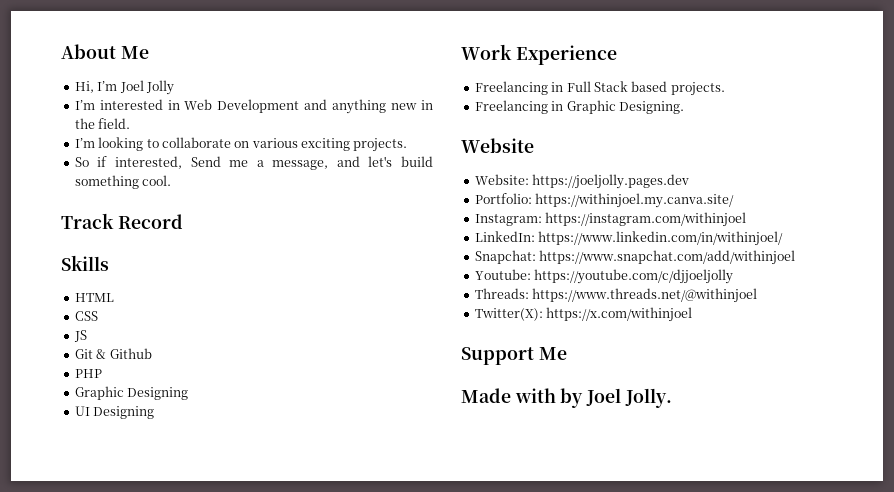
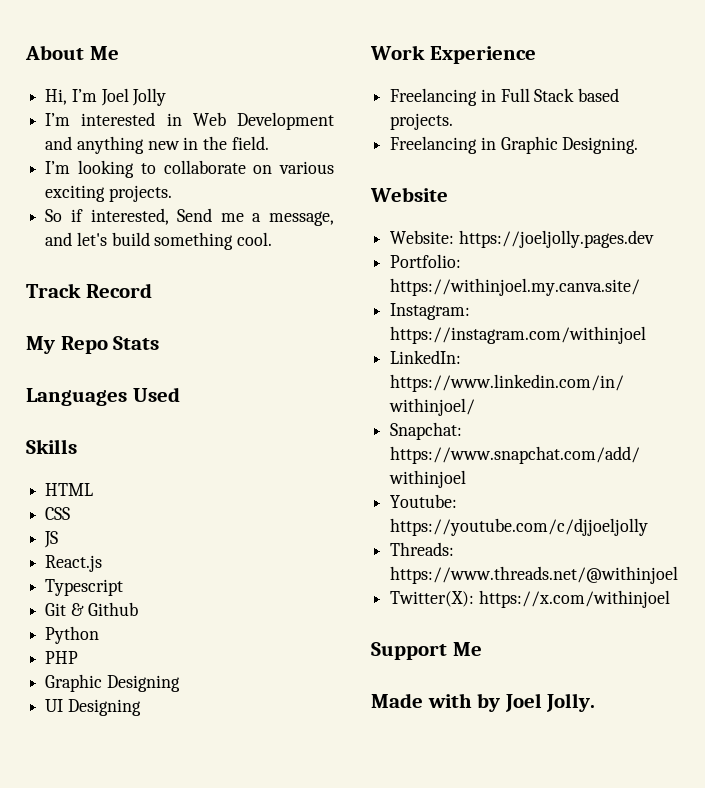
(183, 221) none -> [26,336,160,354] [26,387,180,406] // My Repo Stats // Languages Used
(87, 336) none -> [45,555,103,572] [45,579,124,596] // React.js // Typescript
(152, 353) none -> [45,626,100,644] // Python

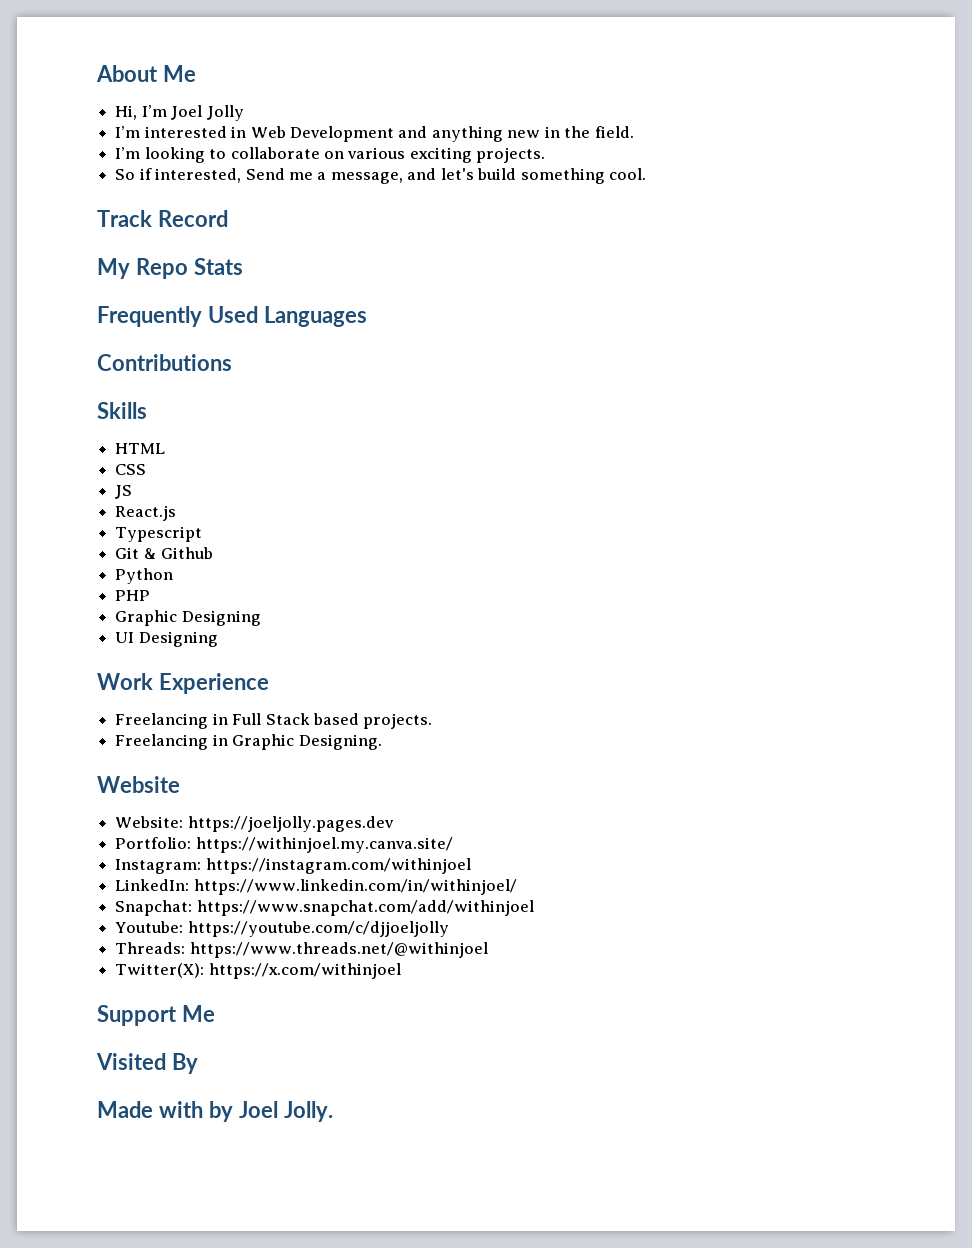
(160, 343) none -> [97,306,258,327] Frequently Used
[132,387,180,402] Used -> [97,354,232,371] // Contributions
(482, 649) none -> [96,1053,198,1074] // Visited By

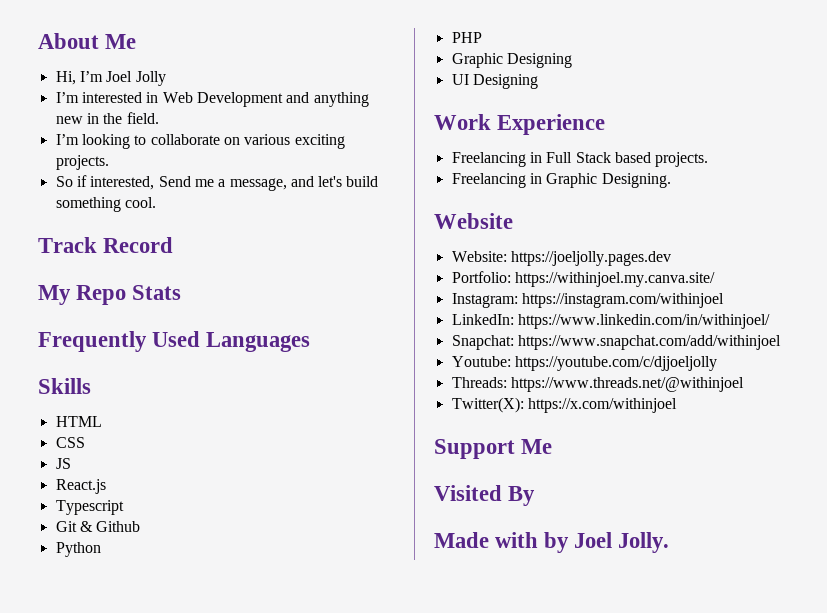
[97,354,232,371] // Contributions -> (311, 342) none

